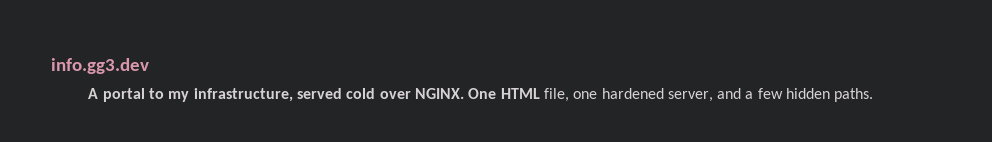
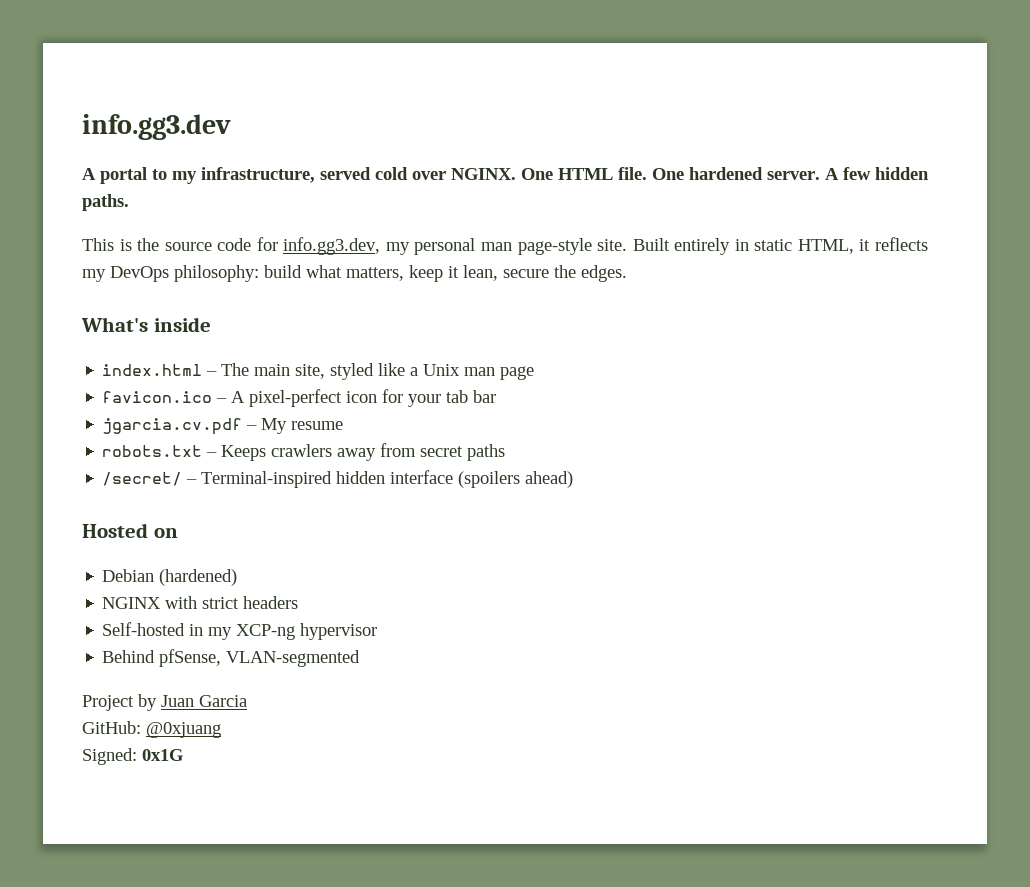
[543,88,874,102] file, one hardened server, and a few hidden paths. -> [618,167,929,180] [82,194,129,211] [82,237,928,255] [82,265,627,282] [81,317,211,332] [102,363,535,380] [102,389,497,407] [102,418,344,435] [102,443,506,461] [102,470,574,488] [82,523,178,538] [102,569,238,586] [102,596,299,609] [102,622,378,640] [102,649,361,667] [82,694,247,711] [82,721,221,738] [82,748,183,765] file. One hardened server. A few hidden paths. // This is the source code for info.gg3.dev, my personal man page-style site. Built entirely in static HTML, it reflects my DevOps philosophy: build what matters, keep it lean, secure the edges. // What's inside // index.html – The main site, styled like a Unix man page // favicon.ico – A pixel-perfect icon for your tab bar // jgarcia.cv.pdf – My resume // robots.txt – Keeps crawlers away from secret paths // /secret/ – Terminal-inspired hidden interface (spoilers ahead) // Hosted on // Debian (hardened) // NGINX with strict headers // Self-hosted in my XCP-ng hypervisor // Behind pfSense, VLAN-segmented // Project by Juan Garcia // GitHub: @0xjuang // Signed: 0x1G

